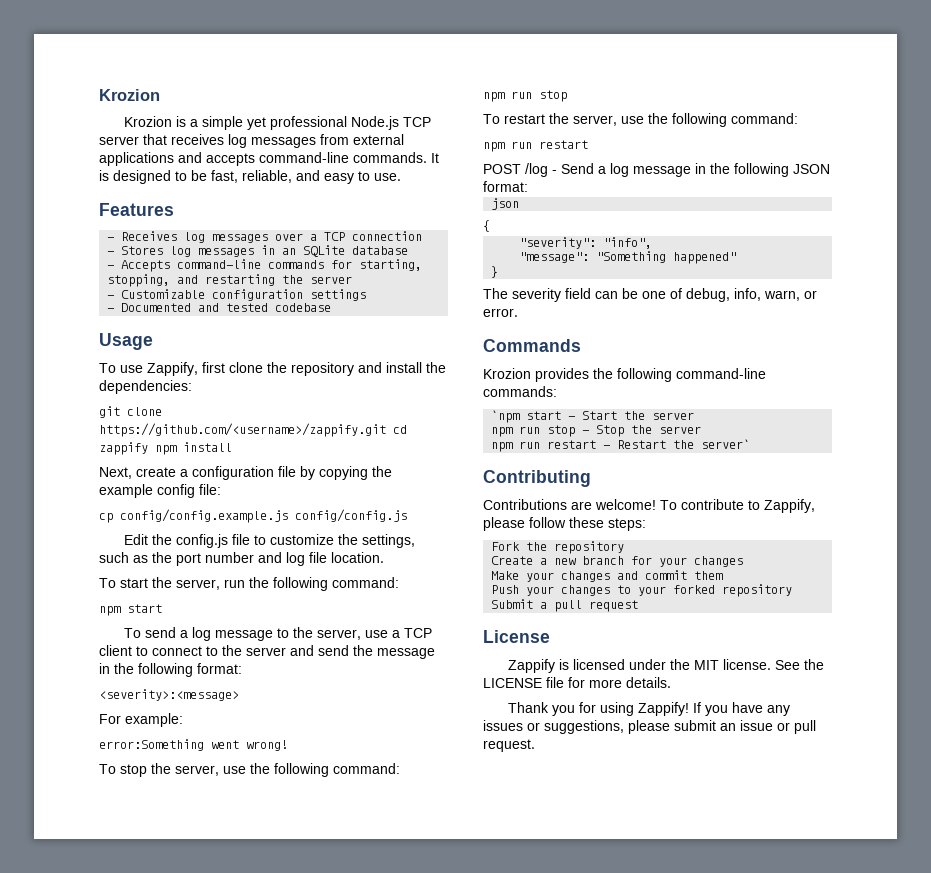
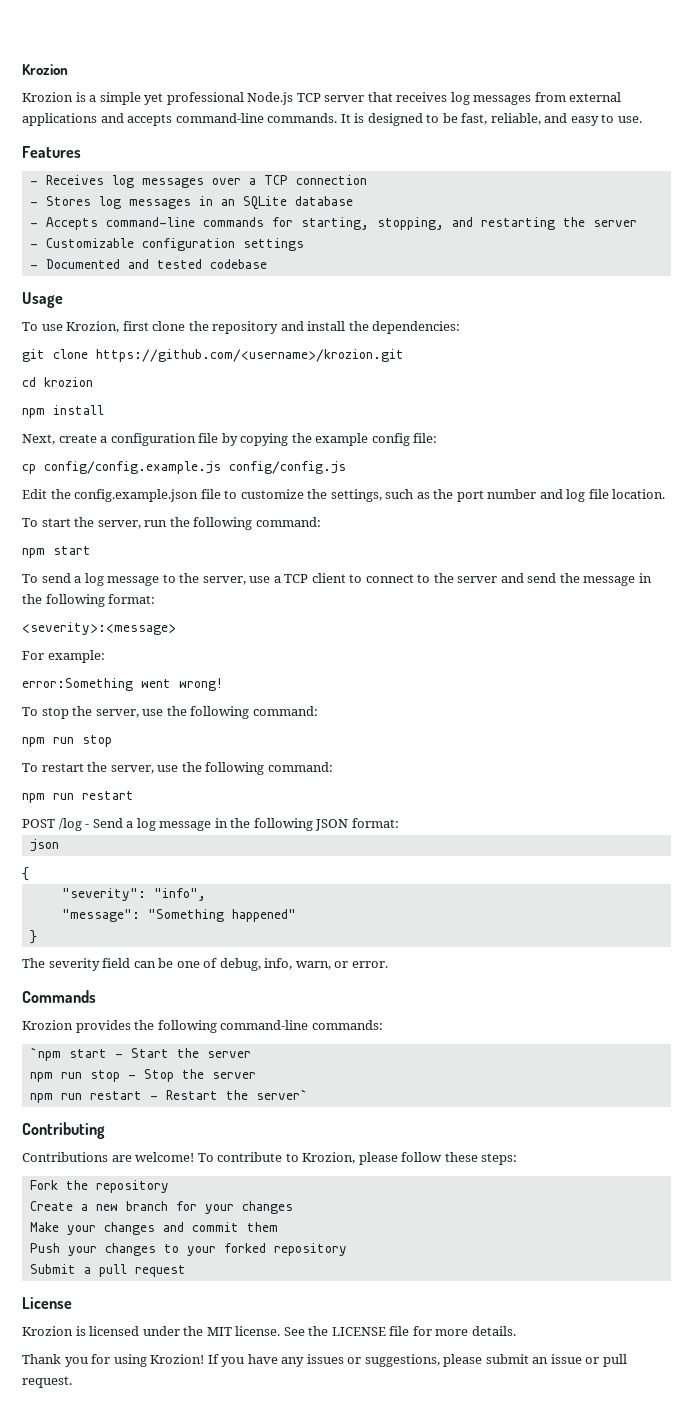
[147,362,198,376] Zappify, -> [66,321,120,333] Krozion,
[99,423,407,437] [99,442,148,455] https://github.com/<username>/zappify.git cd zappify -> [96,349,404,362] [22,377,93,387] https://github.com/<username>/krozion.git // cd krozion //
[175,534,228,548] config.js -> [74,489,199,502] config.example.json
[764,499,815,513] Zappify, -> [302,1152,356,1164] Krozion,
[507,659,555,673] Zappify -> [22,1326,73,1336] Krozion
[637,702,689,716] Zappify! -> [150,1354,205,1364] Krozion!

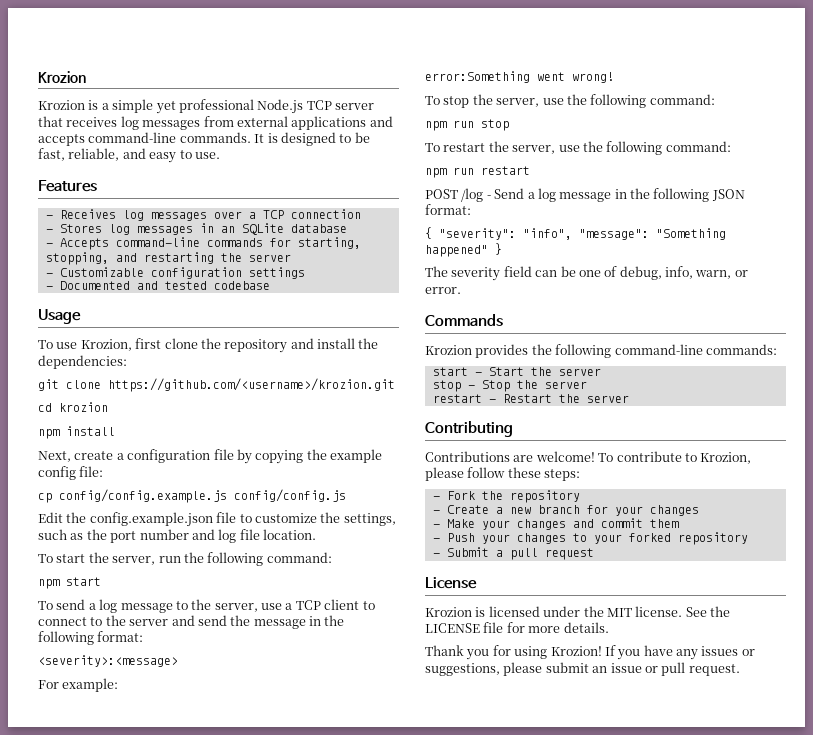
[29,839,59,852] // json -> (471, 209) none
(29, 874) // -> (432, 233) none
(206, 894) // -> (572, 234) none
(296, 915) // -> (488, 251) none
[29,1047,61,1061] `npm -> (777, 349) none
[29,1072,82,1082] npm run -> (601, 372) none
[29,1093,82,1103] npm run -> (587, 385) none
[255,1089,308,1100] server` -> [586,395,629,403] server
(518, 1159) none -> [432,496,440,500] -
(169, 1186) none -> [432,510,440,514] -
(293, 1207) none -> [432,524,440,528] -
(278, 1227) none -> [432,538,440,542] -
(347, 1249) none -> [432,553,440,557] -

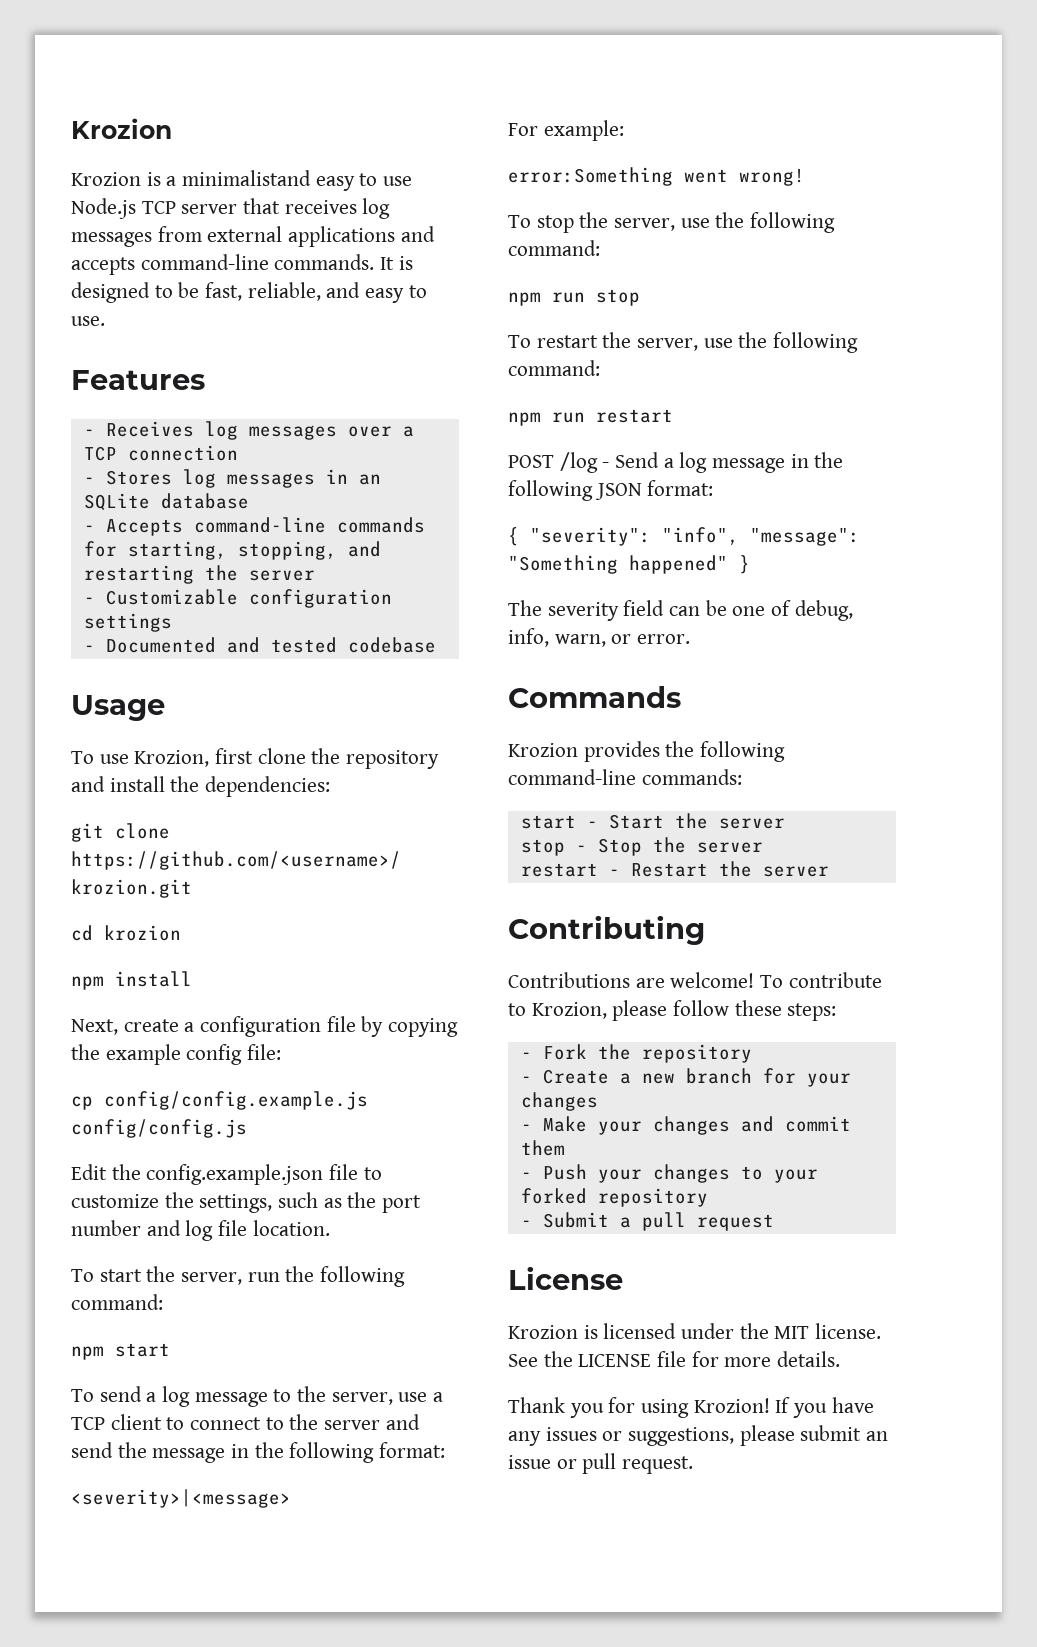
[112,99,254,114] simple yet professional -> [182,170,413,191] minimalistand easy to use
[38,655,178,667] <severity>:<message> -> [71,1489,291,1508] <severity>|<message>

